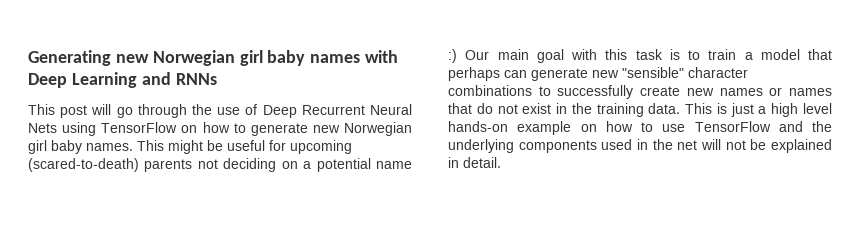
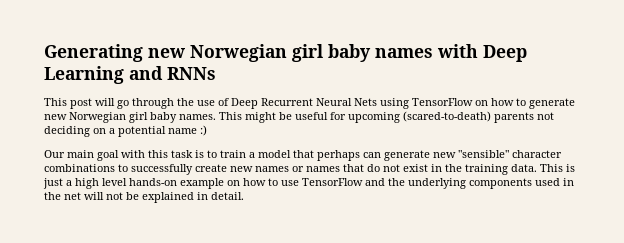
(457, 56) none -> (207, 130) //

